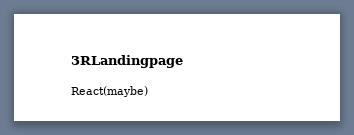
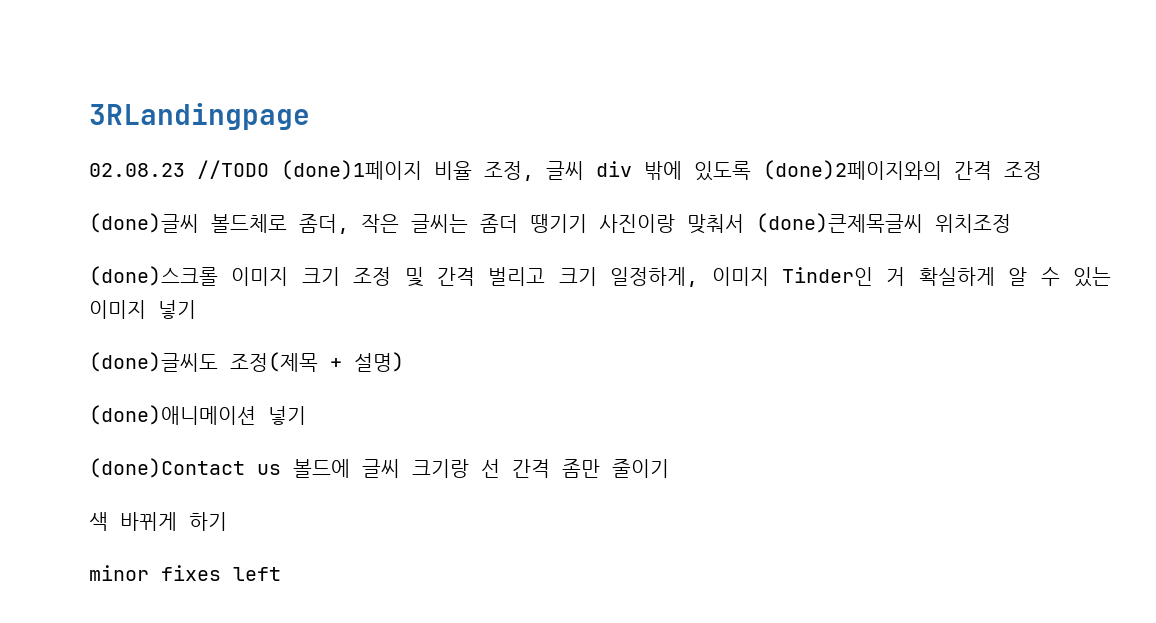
[71,86,148,97] React(maybe) -> [89,160,1042,181] [89,213,1011,234] [89,266,1111,287] [89,300,196,319] [89,352,404,372] [89,405,306,425] [89,458,669,478] [89,512,227,531] [89,565,281,581] 02.08.23 //TODO (done)1페이지 비율 조정, 글씨 div 밖에 있도록 (done)2페이지와의 간격 조정 // (done)글씨 볼드체로 좀더, 작은 글씨는 좀더 땡기기 사진이랑 맞춰서 (done)큰제목글씨 위치조정 // (done)스크롤 이미지 크기 조정 및 간격 벌리고 크기 일정하게, 이미지 Tinder인 거 확실하게 알 수 있는 이미지 넣기 // (done)글씨도 조정(제목 + 설명) // (done)애니메이션 넣기 // (done)Contact us 볼드에 글씨 크기랑 선 간격 좀만 줄이기 // 색 바뀌게 하기 // minor fixes left

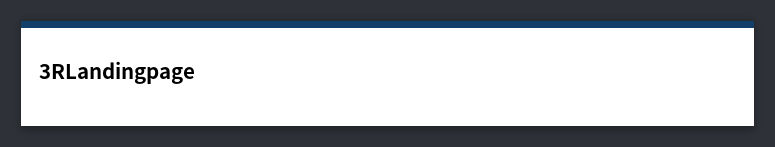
[89,160,1042,181] [89,213,1011,234] [89,266,1111,287] [89,300,196,319] [89,352,404,372] [89,405,306,425] [89,458,669,478] [89,512,227,531] [89,565,281,581] // 02.08.23 //TODO (done)1페이지 비율 조정, 글씨 div 밖에 있도록 (done)2페이지와의 간격 조정 // (done)글씨 볼드체로 좀더, 작은 글씨는 좀더 땡기기 사진이랑 맞춰서 (done)큰제목글씨 위치조정 // (done)스크롤 이미지 크기 조정 및 간격 벌리고 크기 일정하게, 이미지 Tinder인 거 확실하게 알 수 있는 이미지 넣기 // (done)글씨도 조정(제목 + 설명) // (done)애니메이션 넣기 // (done)Contact us 볼드에 글씨 크기랑 선 간격 좀만 줄이기 // 색 바뀌게 하기 // minor fixes left -> (195, 72) none

